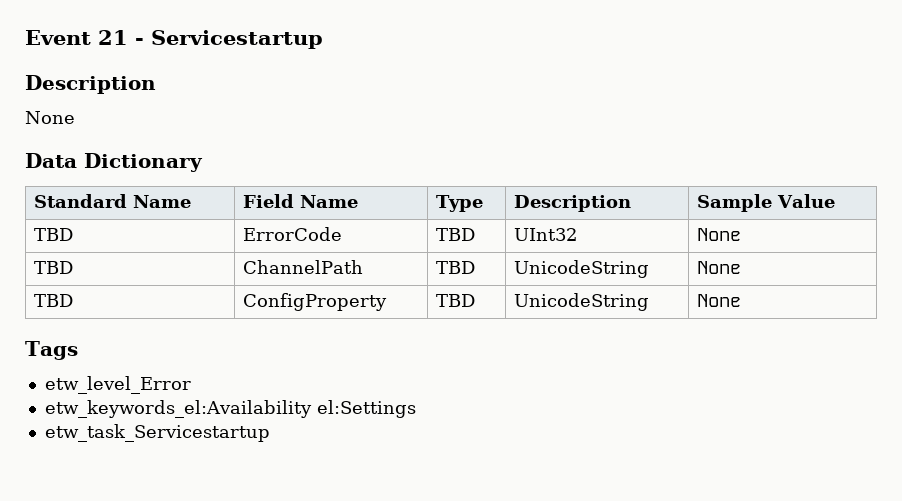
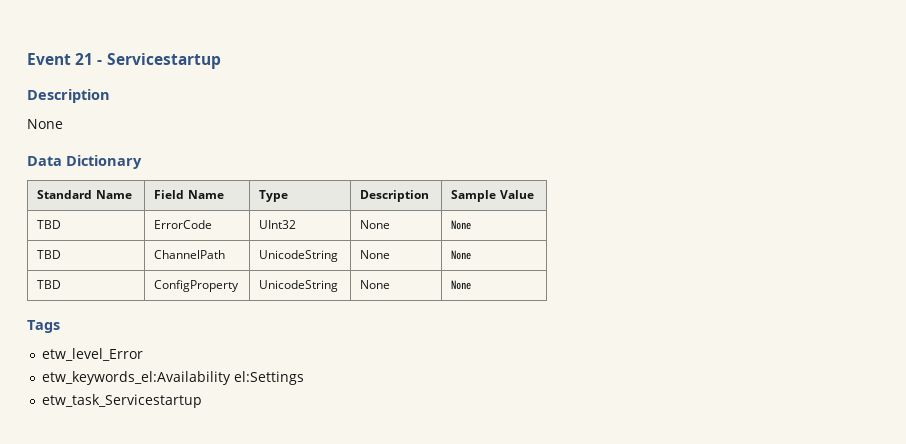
[436,228,476,241] [514,228,578,241] TBD | UInt32 -> [259,220,297,229] [360,220,391,229] UInt32 | None
[436,261,476,274] [514,260,650,278] TBD | UnicodeString -> [259,250,339,262] [360,250,391,259] UnicodeString | None
[436,294,476,307] [514,293,650,311] TBD | UnicodeString -> [259,280,339,292] [360,280,391,289] UnicodeString | None

